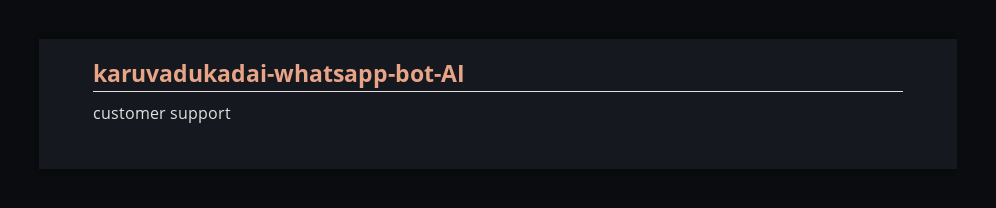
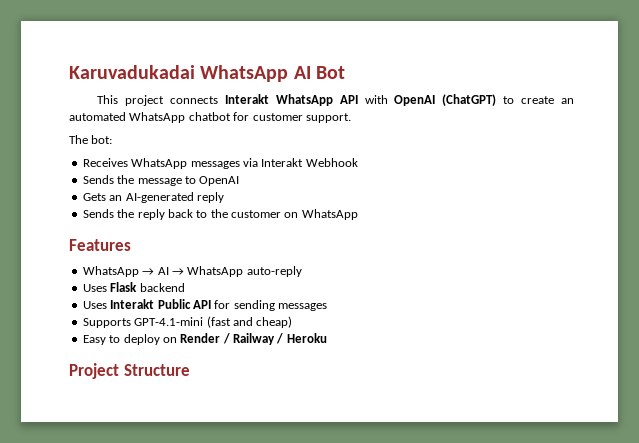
[93,64,465,88] [93,108,232,123] karuvadukadai-whatsapp-bot-AI // customer support -> [69,65,345,82] [97,94,574,106] [69,112,351,123] [69,135,113,144] [82,158,358,169] [82,175,240,186] [82,192,224,203] [82,209,358,220] [69,239,131,251] [82,266,302,277] [82,282,185,292] [82,299,327,311] [82,316,293,328] [82,333,327,345] [69,363,190,379] Karuvadukadai WhatsApp AI Bot // This project connects Interakt WhatsApp API with OpenAI (ChatGPT) to create an automated WhatsApp chatbot for customer support. // The bot: // Receives WhatsApp messages via Interakt Webhook // Sends the message to OpenAI // Gets an AI-generated reply // Sends the reply back to the customer on WhatsApp // Features // WhatsApp → AI → WhatsApp auto-reply // Uses Flask backend // Uses Interakt Public API for sending messages // Supports GPT-4.1-mini (fast and cheap) // Easy to deploy on Render / Railway / Heroku // Project Structure

